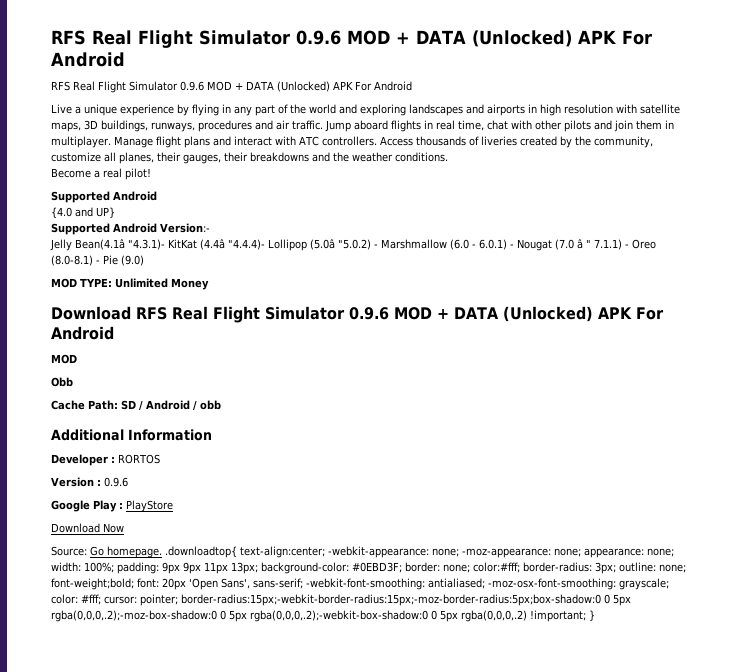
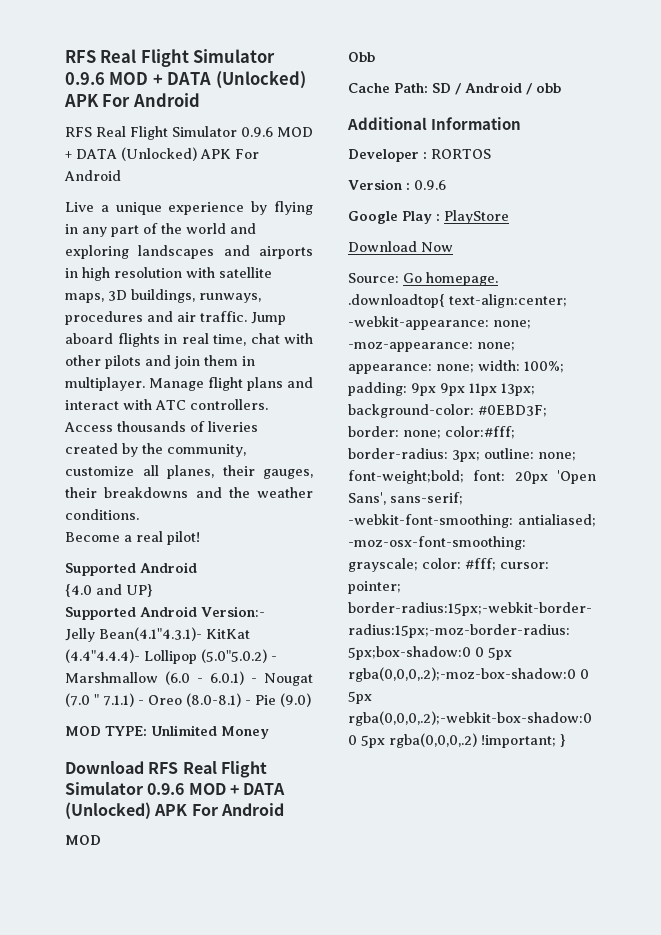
[75,239,371,251] Bean(4.1â "4.3.1)- KitKat (4.4â "4.4.4)- Lollipop (5.0â "5.0.2) -> [99,627,250,641] [65,649,267,664] Bean(4.1"4.3.1)- KitKat (4.4"4.4.4)- Lollipop (5.0"5.0.2)
[577,239,583,249] â -> (90, 700) none

